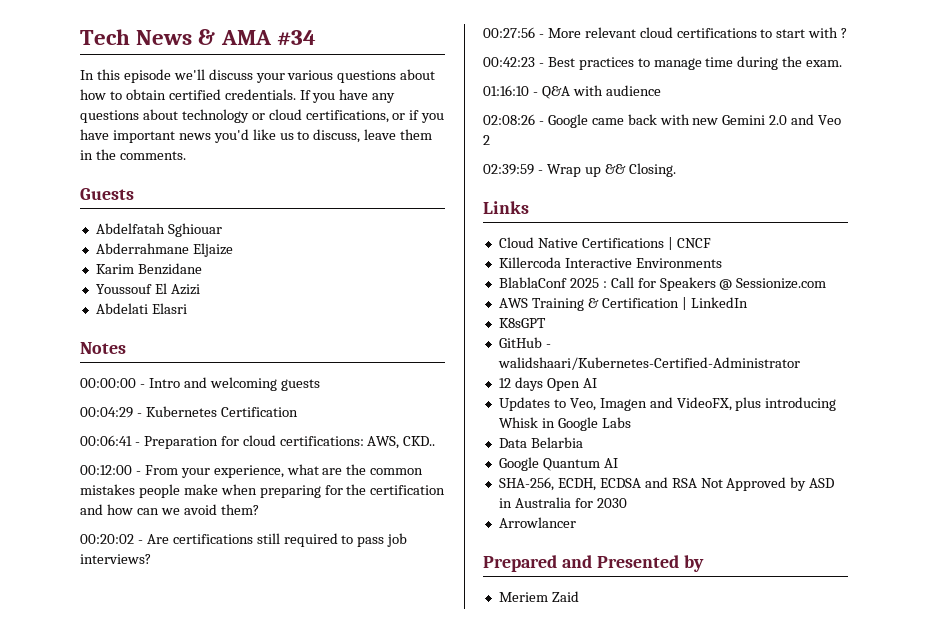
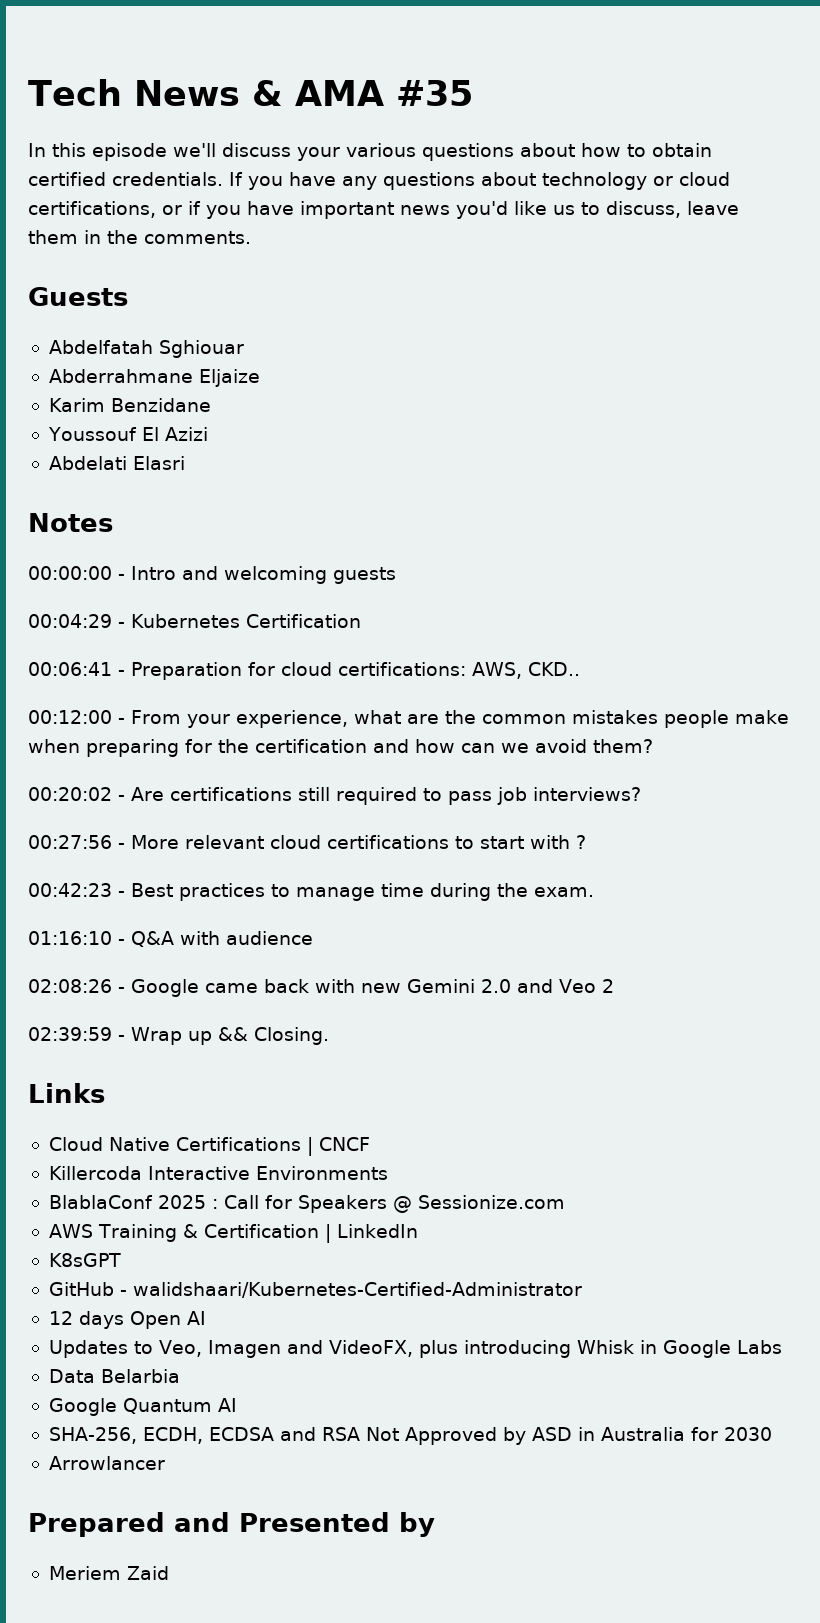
[276,30,316,46] #34 -> [395,80,473,106] #35

